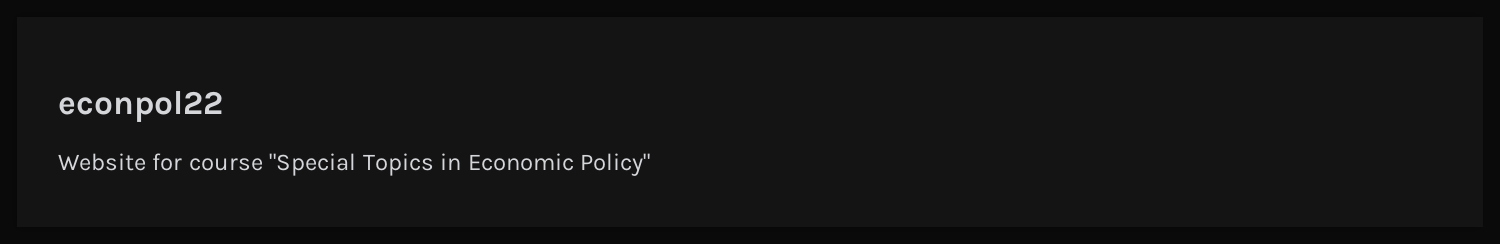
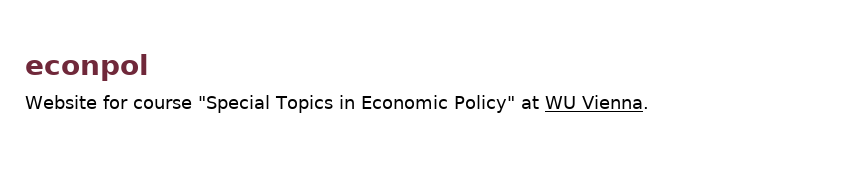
[58,91,223,122] econpol22 -> [25,54,149,81] econpol
(651, 164) none -> [520,95,649,109] at WU Vienna.

